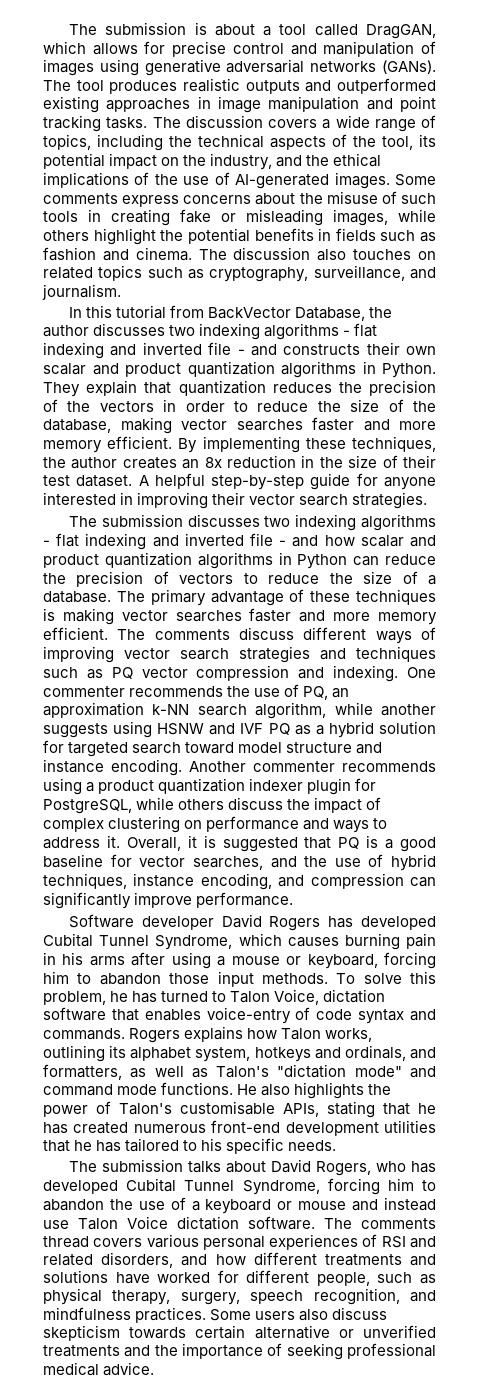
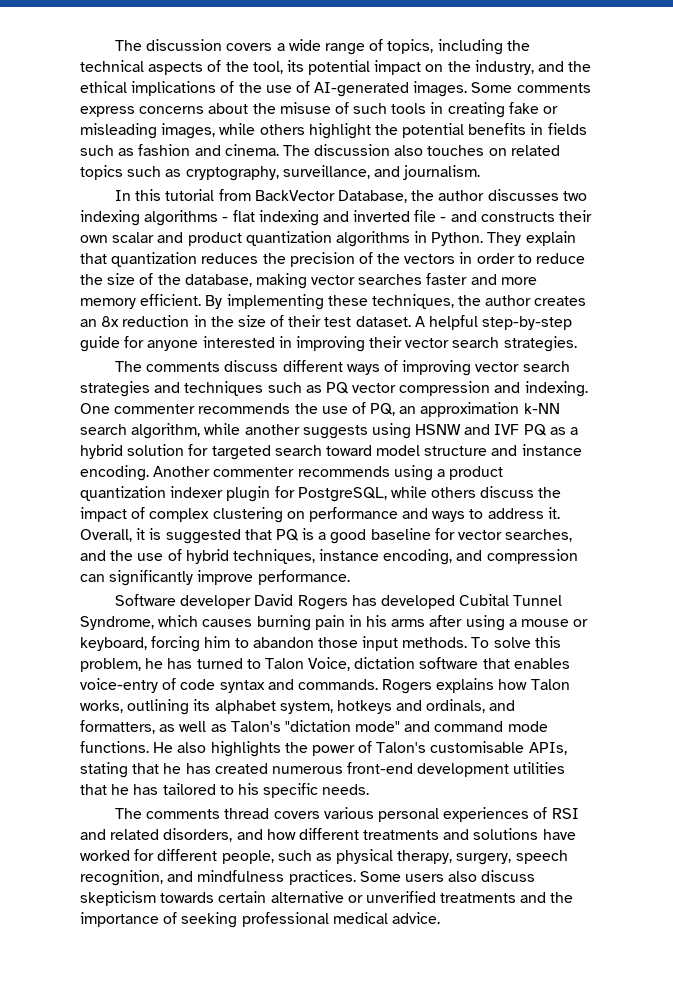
[69,22,436,39] [43,41,437,57] [43,59,436,76] [43,78,436,94] [43,96,436,113] [43,115,181,132] The submission is about a tool called DragGAN, which allows for precise control and manipulation of images using generative adversarial networks (GANs). The tool produces realistic outputs and outperformed existing approaches in image manipulation and point tracking tasks. The -> [115,40,143,51] The
[101,514,436,531] [43,533,436,550] [43,552,436,569] [43,571,437,587] [43,589,436,606] [43,608,438,625] [43,627,146,640] submission discusses two indexing algorithms - flat indexing and inverted file - and how scalar and product quantization algorithms in Python can reduce the precision of vectors to reduce the size of a database. The primary advantage of these techniques is making vector searches faster and more memory efficient. The -> (143, 366) none
[102,1159,437,1176] [43,1178,437,1195] [43,1197,436,1214] [43,1216,352,1230] submission talks about David Rogers, who has developed Cubital Tunnel Syndrome, forcing him to abandon the use of a keyboard or mouse and instead use Talon Voice dictation software. The -> (143, 813) none

